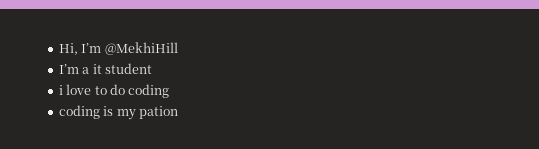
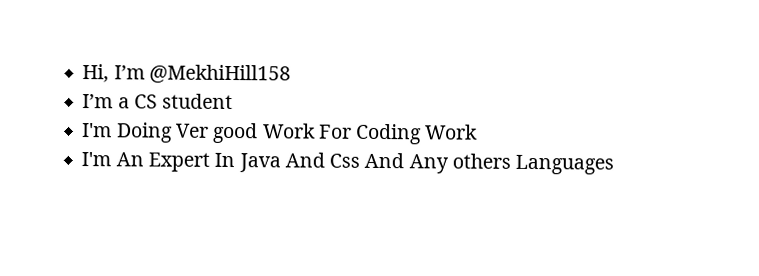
[104,42,178,55] @MekhiHill -> [148,64,291,85] @MekhiHill158
[92,64,102,74] it -> [133,94,158,109] CS
[58,84,170,98] [58,105,178,120] i love to do coding // coding is my pation -> [81,122,479,145] [81,152,615,175] I'm Doing Ver good Work For Coding Work // I'm An Expert In Java And Css And Any others Languages

